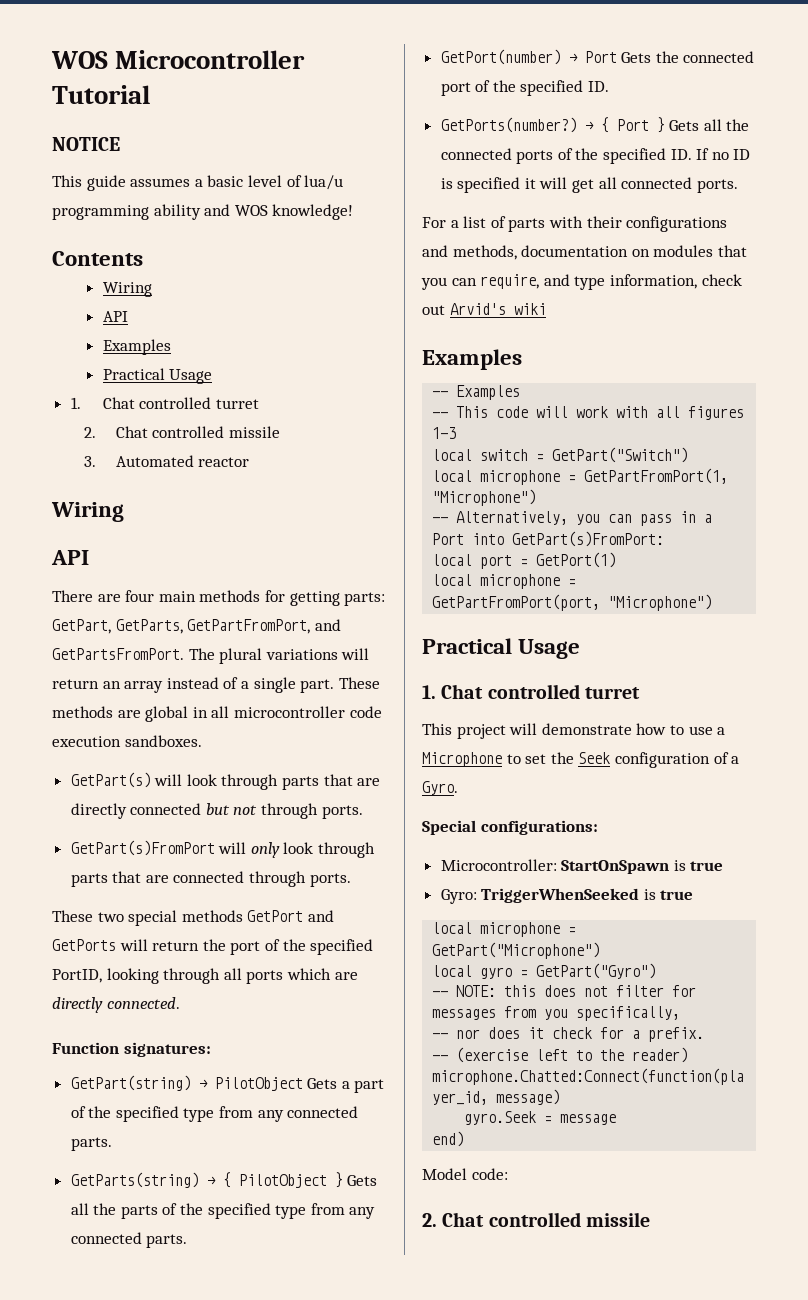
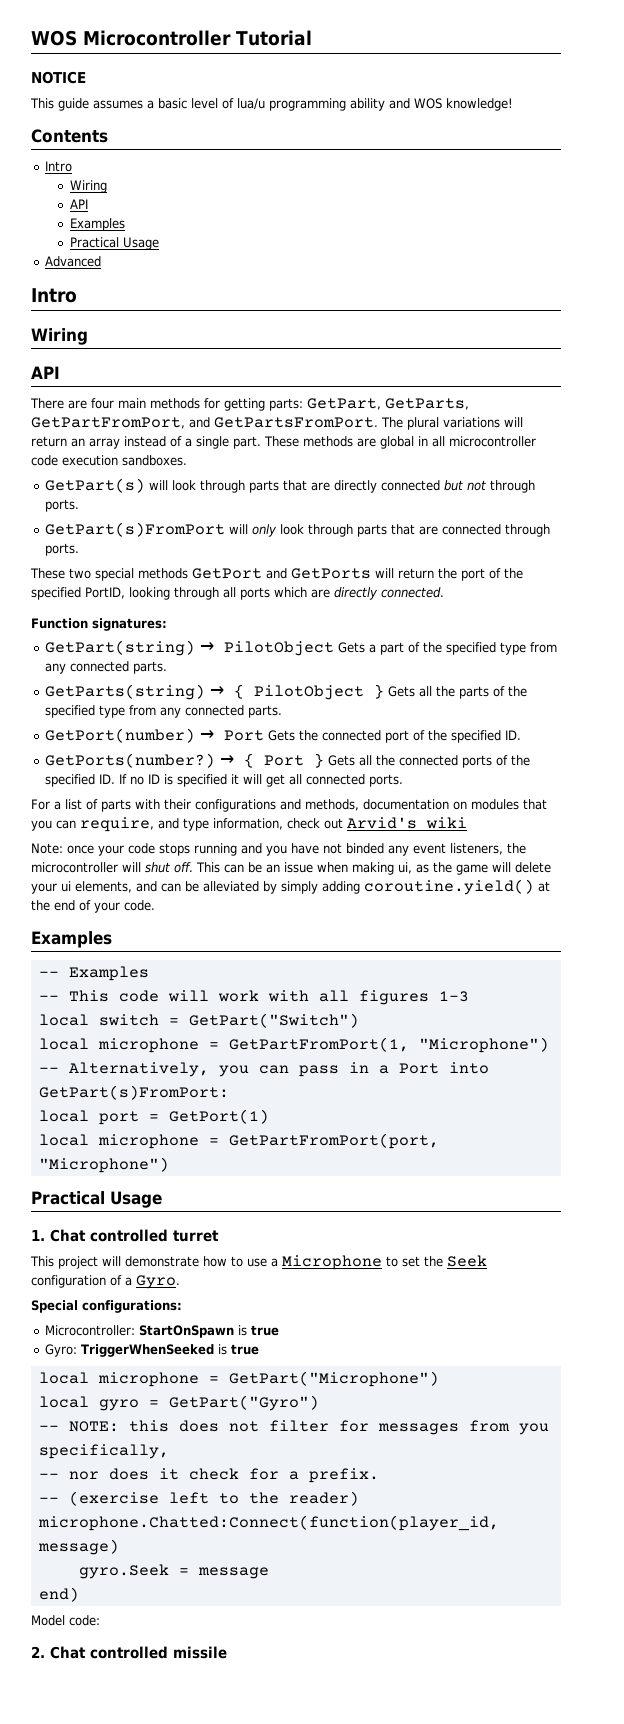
(143, 258) none -> [45,161,73,172] // Intro
[70,397,259,409] [83,426,280,438] [83,455,250,467] 1. Chat controlled turret // 2. Chat controlled missile // 3. Automated reactor -> [45,256,102,267] [31,288,77,303] Advanced // Intro
(546, 309) none -> [31,843,526,856] [31,862,551,875] [31,879,550,895] [31,900,155,913] // Note: once your code stops running and you have not binded any event listeners, the microcontroller will shut off. This can be an issue when making ui, as the game will delete your ui elements, and can be alleviated by simply adding coroutine.yield() at the end of your code.

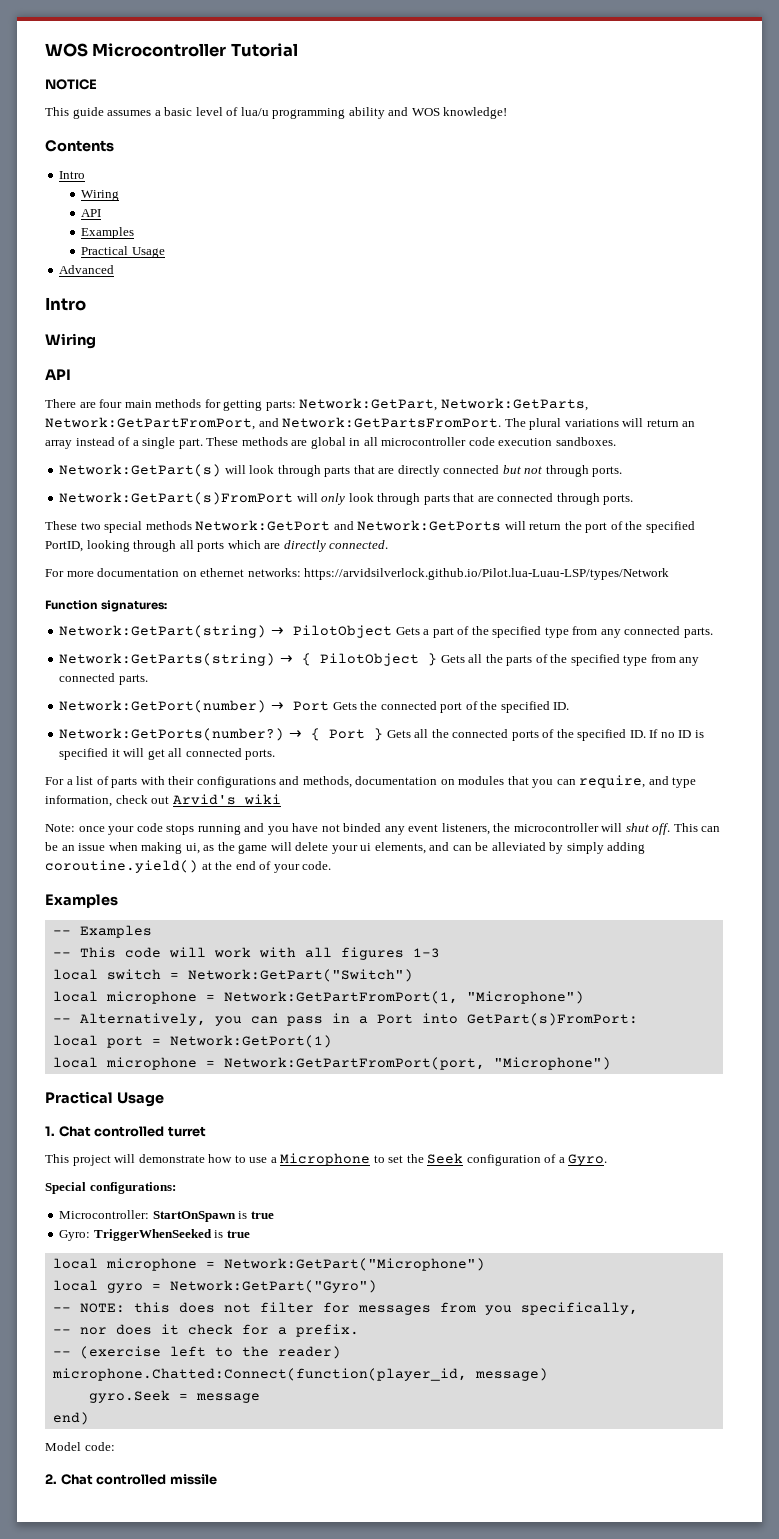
[307,398,469,410] [31,417,378,429] GetPart, GetParts, GetPartFromPort, and GetPartsFromPort. -> [299,398,588,411] [45,417,502,430] Network:GetPart, Network:GetParts, Network:GetPartFromPort, and Network:GetPartsFromPort.
[45,478,146,493] GetPart(s) -> [59,464,222,477] Network:GetPart(s)
[45,522,226,537] GetPart(s)FromPort -> [59,492,294,505] Network:GetPart(s)FromPort
[192,568,371,579] GetPort and GetPorts -> [195,520,502,531] Network:GetPort and Network:GetPorts
(444, 592) none -> [45,568,670,580] // For more documentation on ethernet networks: https://arvidsilverlock.github.io/Pilot.lua-Luau-LSP/types/Network
[45,640,196,656] GetPart(string) -> [59,625,267,638] Network:GetPart(string)
[45,684,206,700] GetParts(string) -> [59,653,276,666] Network:GetParts(string)
[45,728,196,743] GetPort(number) -> [59,700,267,713] Network:GetPort(number)
[45,753,216,768] GetPorts(number?) -> [59,728,285,741] Network:GetPorts(number?)
[188,1013,359,1028] [38,1037,409,1053] GetPart("Switch") // local microphone = GetPartFromPort(1, -> [187,969,413,982] [52,991,458,1004] Network:GetPart("Switch") // local microphone = Network:GetPartFromPort(1,
[168,1109,269,1124] [38,1133,439,1149] GetPort(1) // local microphone = GetPartFromPort(port, -> [169,1035,332,1048] [52,1057,485,1070] Network:GetPort(1) // local microphone = Network:GetPartFromPort(port,
[228,1371,439,1387] GetPart("Microphone") -> [223,1258,485,1271] Network:GetPart("Microphone")
[168,1395,319,1411] GetPart("Gyro") -> [169,1280,377,1293] Network:GetPart("Gyro")

